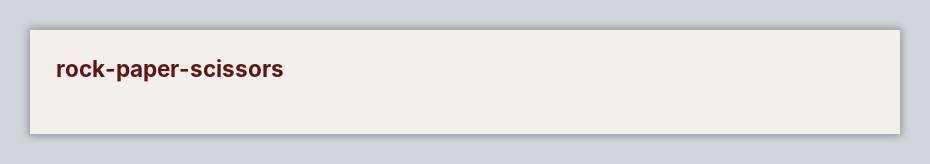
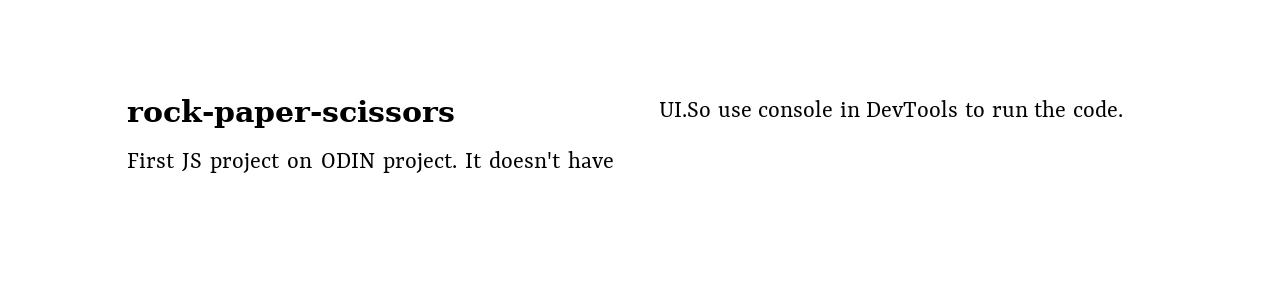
(284, 70) none -> [127,151,614,173] [659,100,1123,117] // First JS project on ODIN project. It doesn't have UI.So use console in DevTools to run the code.

